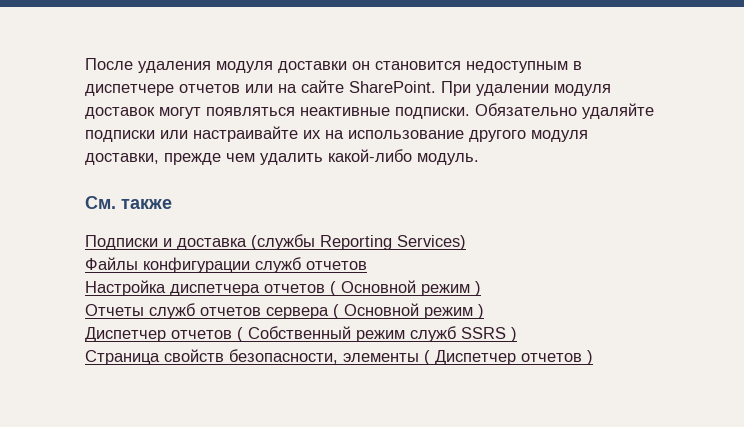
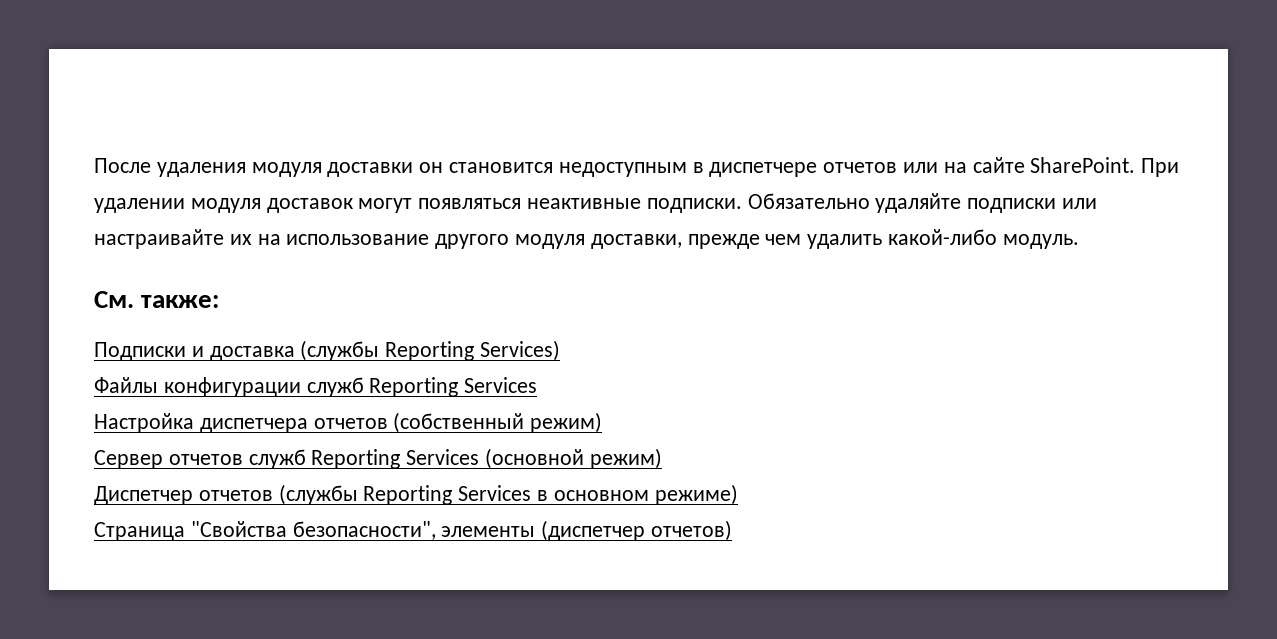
[121,199,172,209] также -> [141,295,220,308] также:
[306,261,367,270] отчетов -> [369,377,538,397] Reporting Services
[330,280,481,296] [85,303,484,319] [85,326,517,342] [85,349,593,365] ( Основной режим ) // Отчеты служб отчетов сервера ( Основной режим ) // Диспетчер отчетов ( Собственный режим служб SSRS ) // Страница свойств безопасности, элементы ( Диспетчер отчетов ) -> [393,412,603,433] [94,448,662,469] [94,484,738,505] [94,520,733,541] (собственный режим) // Сервер отчетов служб Reporting Services (основной режим) // Диспетчер отчетов (службы Reporting Services в основном режиме) // Страница "Свойства безопасности", элементы (диспетчер отчетов)

